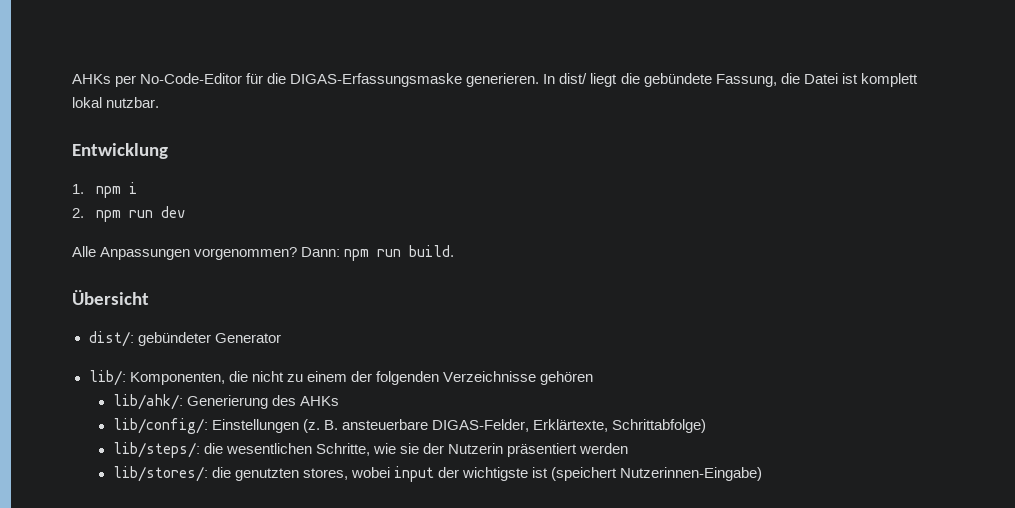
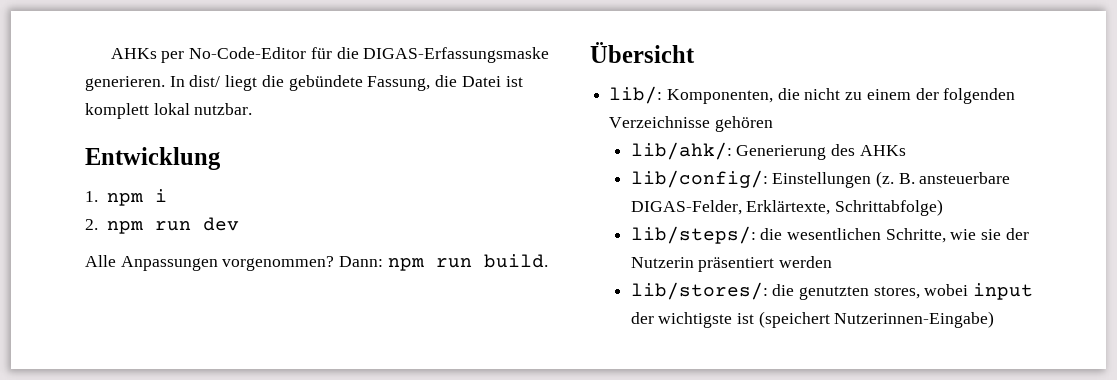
[88,331,281,347] // dist/: gebündeter Generator -> (695, 52) none

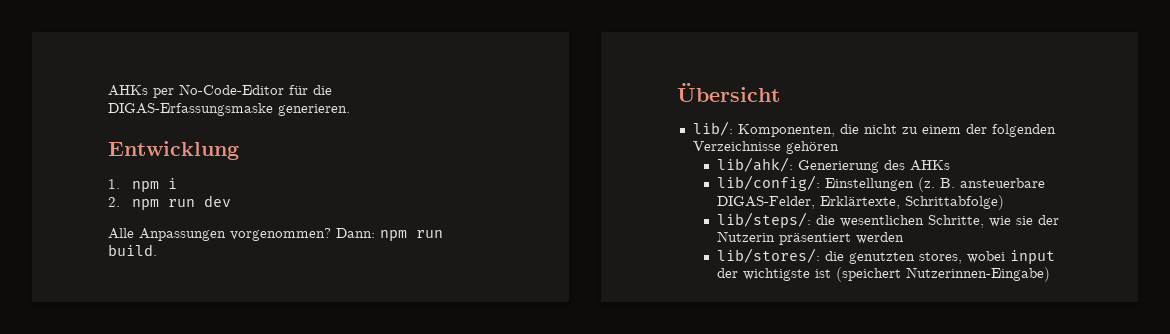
[169,75,523,91] [85,103,253,119] In dist/ liegt die gebündete Fassung, die Datei ist komplett lokal nutzbar. -> (350, 110) none

